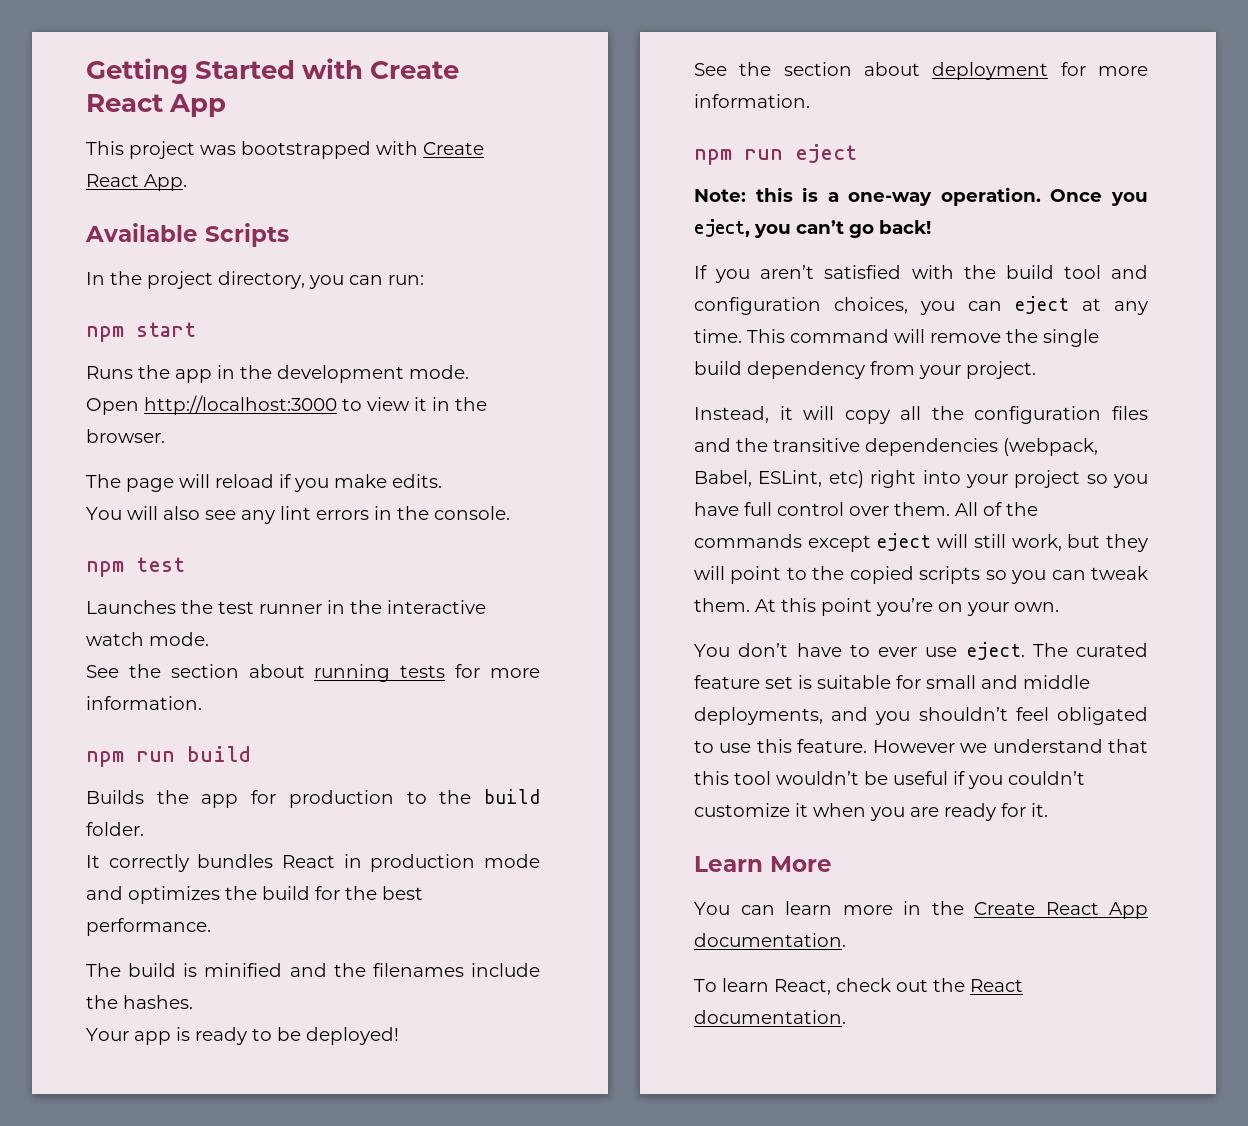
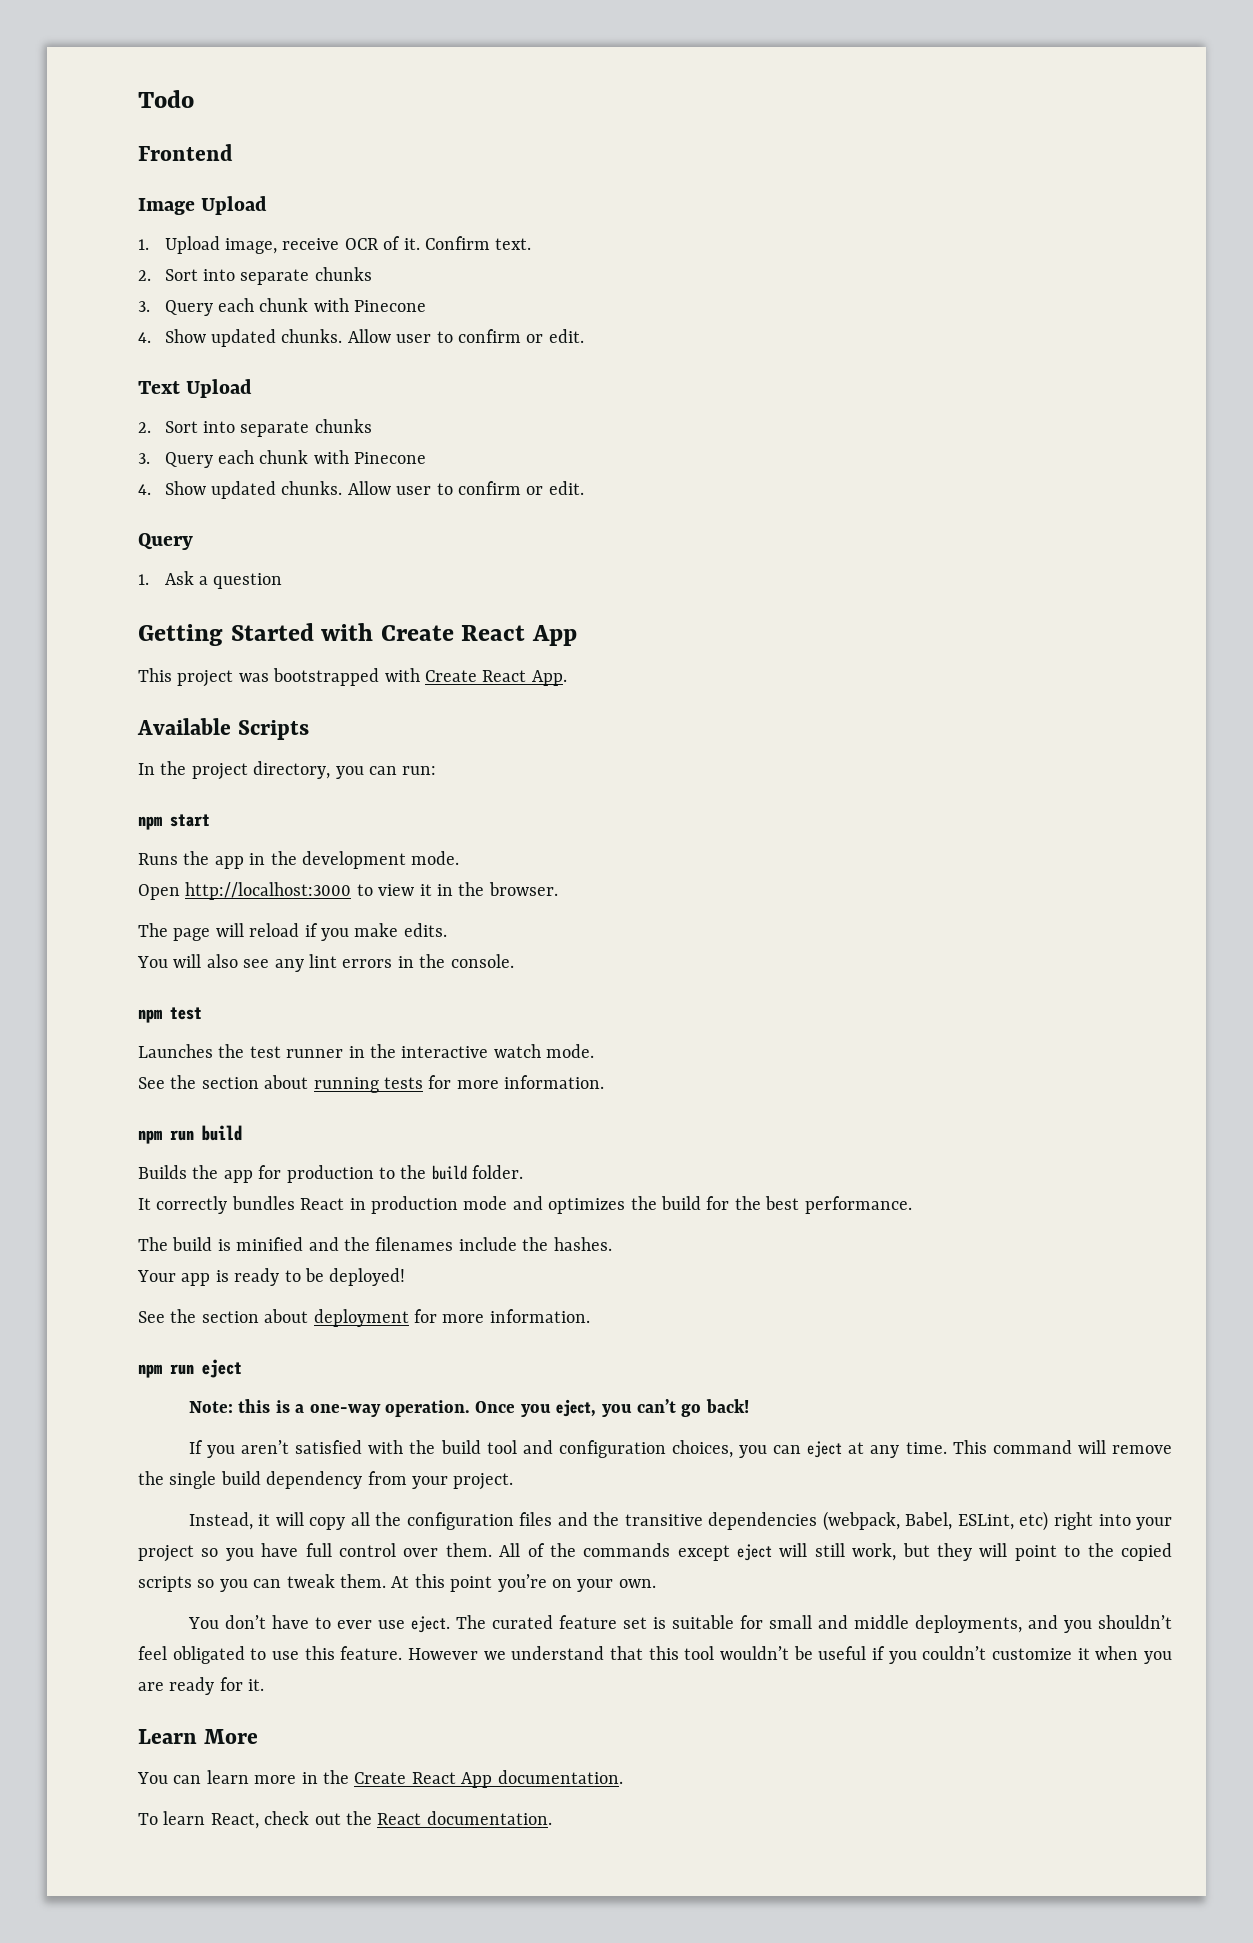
(86, 71) none -> [138,90,194,108] [138,144,233,161] [138,196,268,215] [138,236,532,254] [138,267,372,285] [138,298,427,316] [138,329,584,347] [138,379,253,398] [138,419,372,437] [138,450,427,468] [138,481,584,499] [138,533,193,550] [138,571,283,589] Todo // Frontend // Image Upload // 1. Upload image, receive OCR of it. Confirm text. // 2. Sort into separate chunks // 3. Query each chunk with Pinecone // 4. Show updated chunks. Allow user to confirm or edit. // Text Upload // 2. Sort into separate chunks // 3. Query each chunk with Pinecone // 4. Show updated chunks. Allow user to confirm or edit. // Query // 1. Ask a question //

